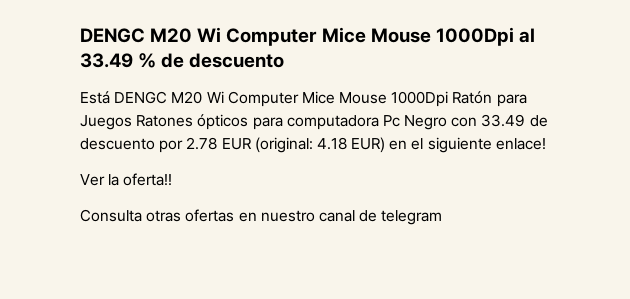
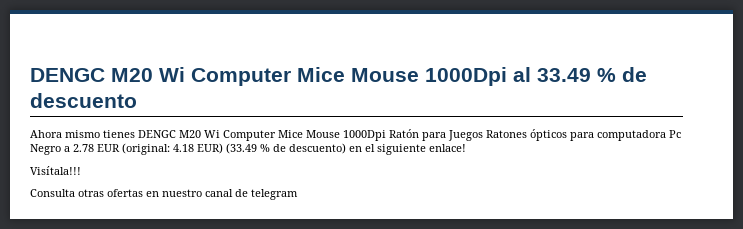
[80,91,110,104] Está -> [30,130,135,138] Ahora mismo tienes
[451,114,548,127] [80,138,184,153] con 33.49 de descuento por -> [64,146,70,152] a
(386, 145) none -> [226,143,346,154] (33.49 % de descuento)
[80,173,173,186] Ver la oferta!! -> [30,166,81,175] Visítala!!!

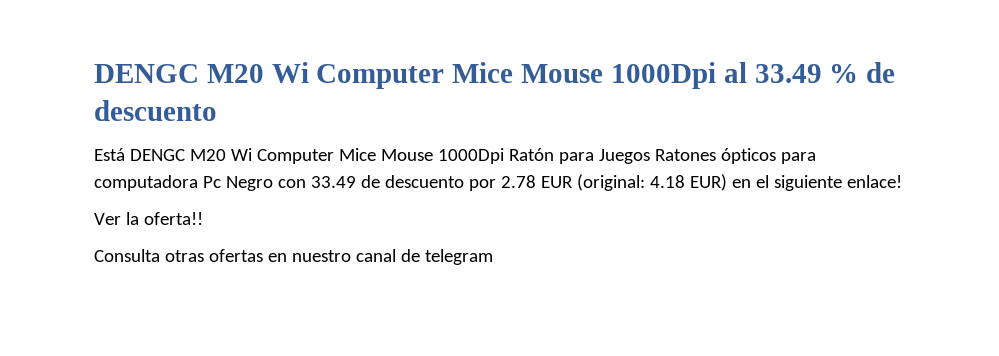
[30,130,135,138] Ahora mismo tienes -> [94,148,125,161] Está
[64,146,70,152] a -> [277,175,496,191] con 33.49 de descuento por
[226,143,346,154] (33.49 % de descuento) -> (727, 182) none
[30,166,81,175] Visítala!!! -> [94,212,203,225] Ver la oferta!!

